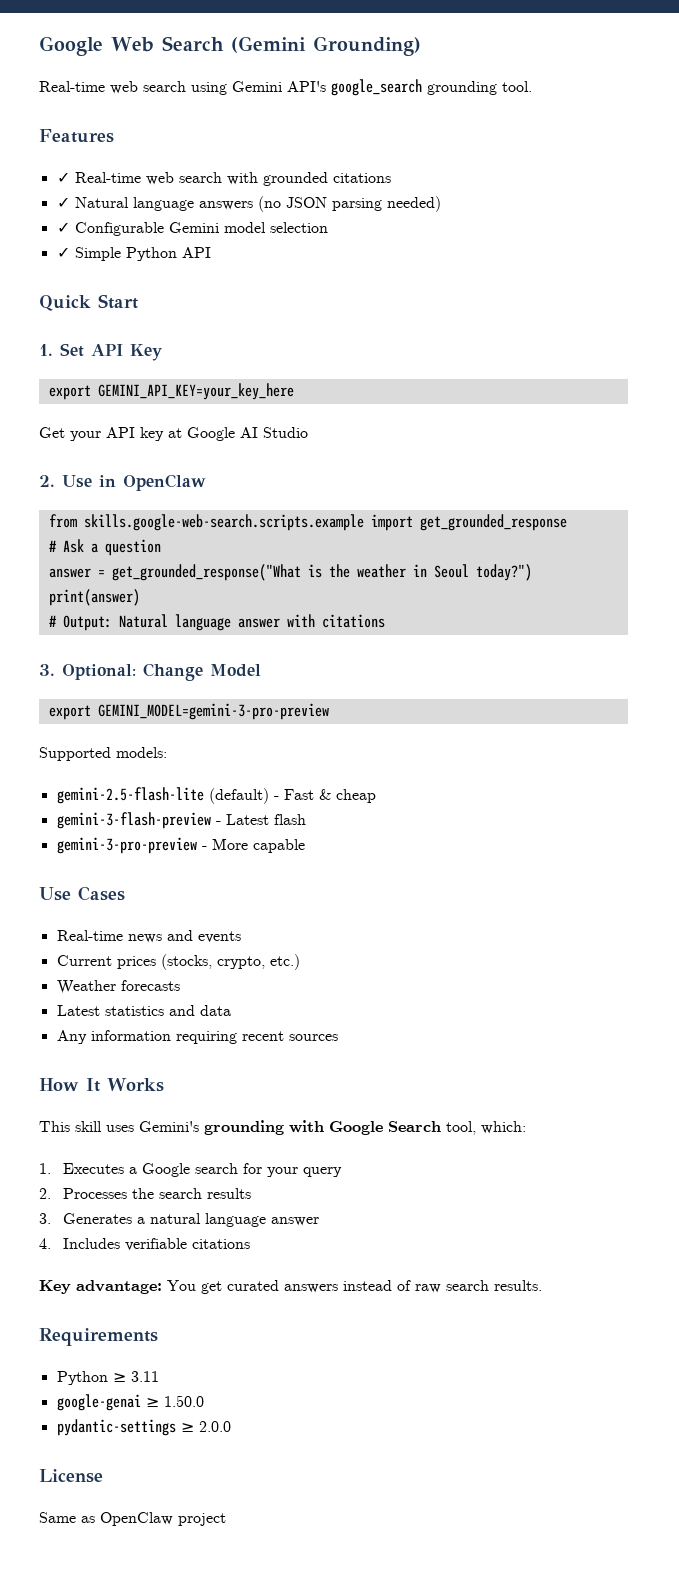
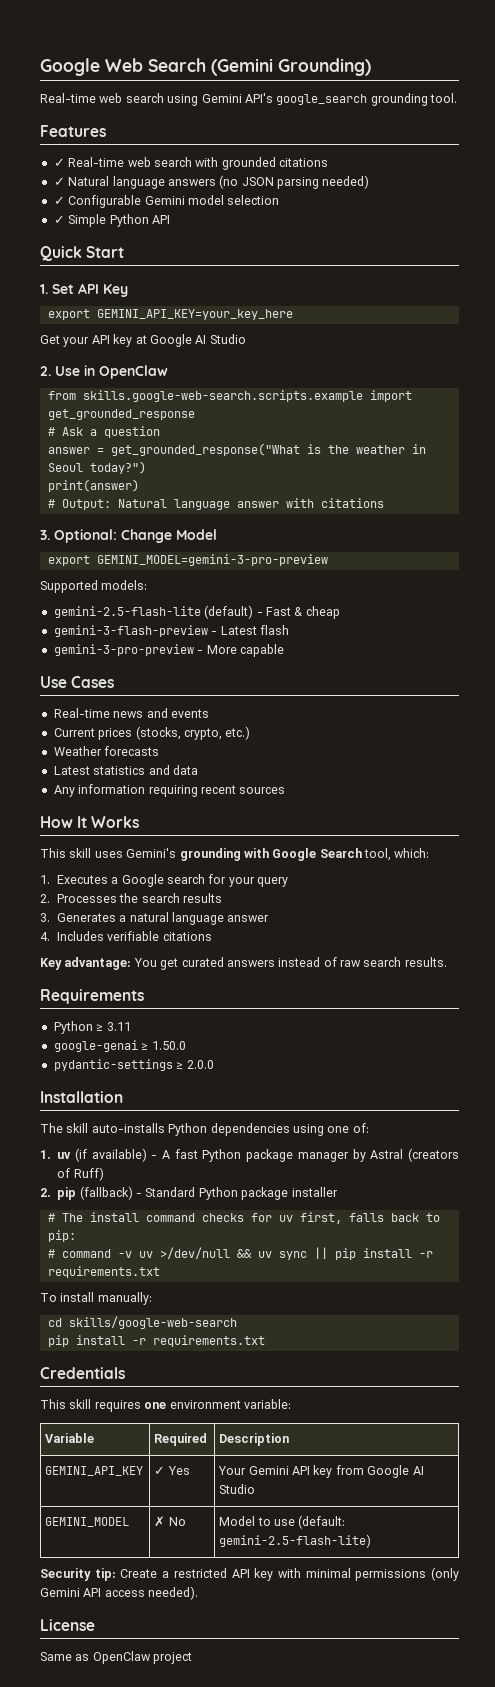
(231, 1426) none -> [40,1091,123,1103] [40,1123,369,1136] [40,1148,459,1162] [57,1167,104,1181] [40,1186,338,1200] [47,1212,440,1224] [47,1230,76,1242] [47,1247,433,1260] [47,1266,160,1278] [40,1292,152,1305] [47,1316,237,1329] [47,1335,265,1347] [40,1367,125,1379] [40,1399,291,1412] [45,1433,95,1443] [154,1433,208,1446] [219,1433,290,1446] [45,1466,144,1476] [154,1466,190,1475] [218,1465,424,1478] [219,1484,256,1494] [45,1517,130,1527] [154,1516,186,1527] [219,1515,346,1529] [219,1534,372,1548] [40,1567,459,1581] [40,1586,199,1600] // Installation // The skill auto-installs Python dependencies using one of: // 1. uv (if available) - A fast Python package manager by Astral (creators of Ruff) // 2. pip (fallback) - Standard Python package installer // # The install command checks for uv first, falls back to pip: // # command -v uv >/dev/null && uv sync || pip install -r requirements.txt // To install manually: // cd skills/google-web-search // pip install -r requirements.txt // Credentials // This skill requires one environment variable: // Variable | Required | Description // GEMINI_API_KEY | ✓ Yes | Your Gemini API key from Google AI Studio // GEMINI_MODEL | ✗ No | Model to use (default: gemini-2.5-flash-lite) // Security tip: Create a restricted API key with minimal permissions (only Gemini API access needed).

